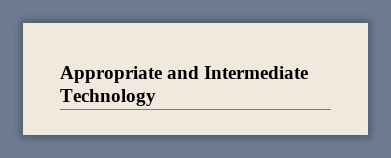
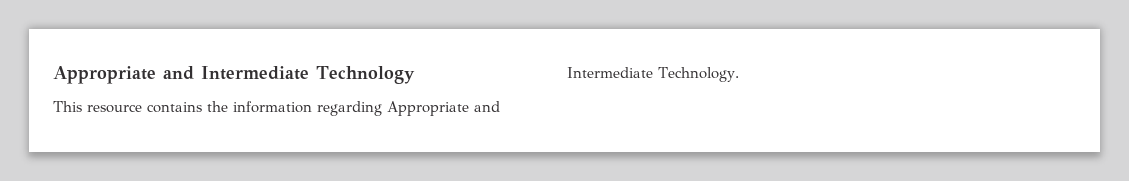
(156, 97) none -> [53,101,500,116] [567,67,739,82] // This resource contains the information regarding Appropriate and Intermediate Technology.

